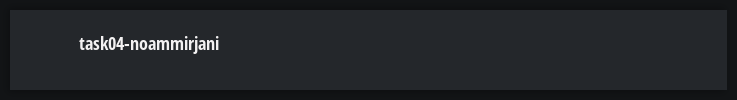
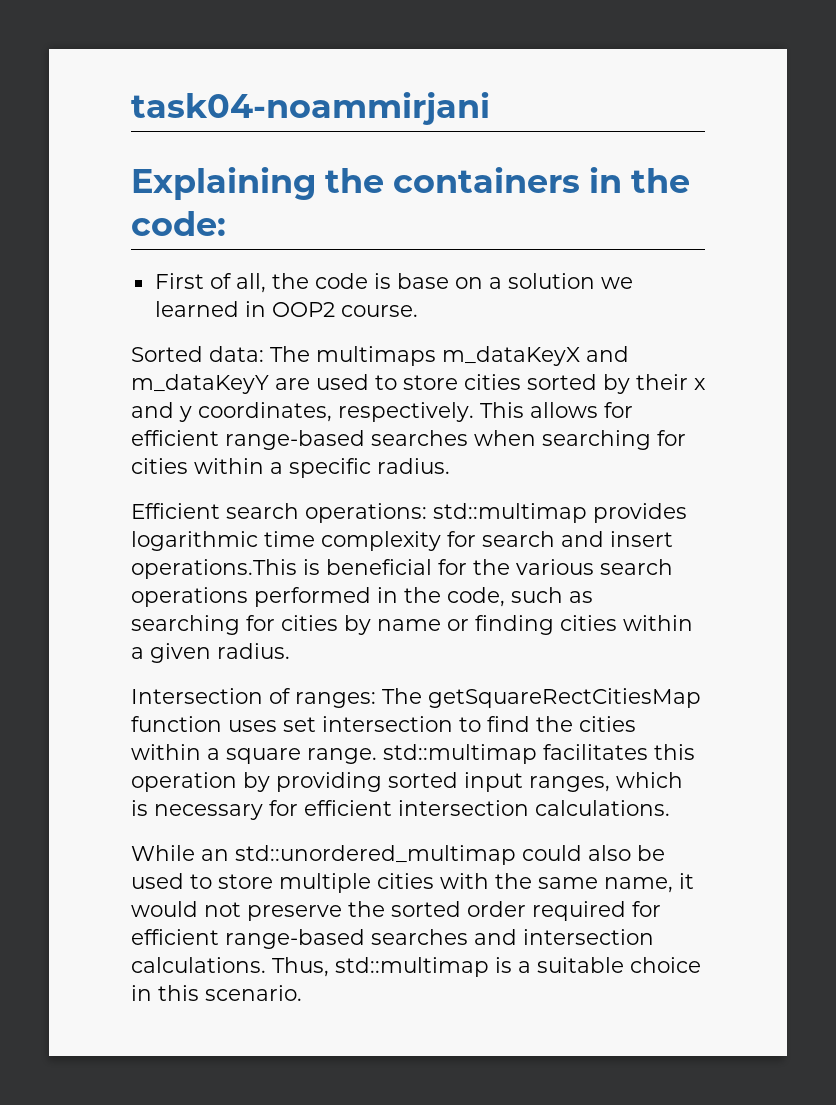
(219, 45) none -> [131,167,691,200] [131,211,226,236] [154,273,633,293] [154,301,418,317] [131,346,629,366] [131,374,706,394] [131,402,633,422] [131,430,686,450] [131,458,450,478] [131,503,687,523] [131,531,673,551] [131,559,673,579] [131,587,593,607] [131,615,693,635] [131,643,290,663] [131,688,701,708] [131,716,636,732] [131,744,695,764] [131,772,683,792] [131,800,670,820] [131,845,665,865] [131,873,694,893] [131,901,661,921] [131,929,654,949] [131,957,701,977] [131,985,302,1001] // Explaining the containers in the code: // First of all, the code is base on a solution we learned in OOP2 course. // Sorted data: The multimaps m_dataKeyX and m_dataKeyY are used to store cities sorted by their x and y coordinates, respectively. This allows for efficient range-based searches when searching for cities within a specific radius. // Efficient search operations: std::multimap provides logarithmic time complexity for search and insert operations.This is beneficial for the various search operations performed in the code, such as searching for cities by name or finding cities within a given radius. // Intersection of ranges: The getSquareRectCitiesMap function uses set intersection to find the cities within a square range. std::multimap facilitates this operation by providing sorted input ranges, which is necessary for efficient intersection calculations. // While an std::unordered_multimap could also be used to store multiple cities with the same name, it would not preserve the sorted order required for efficient range-based searches and intersection calculations. Thus, std::multimap is a suitable choice in this scenario.

